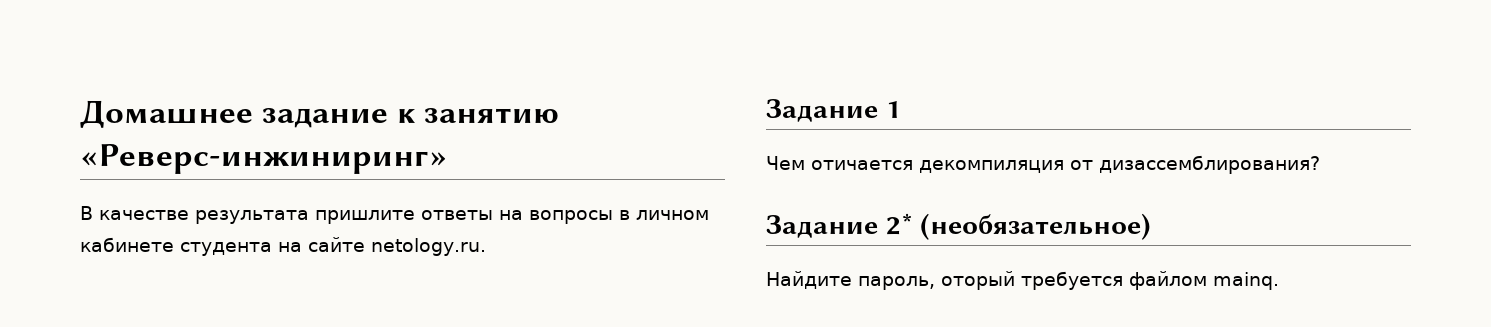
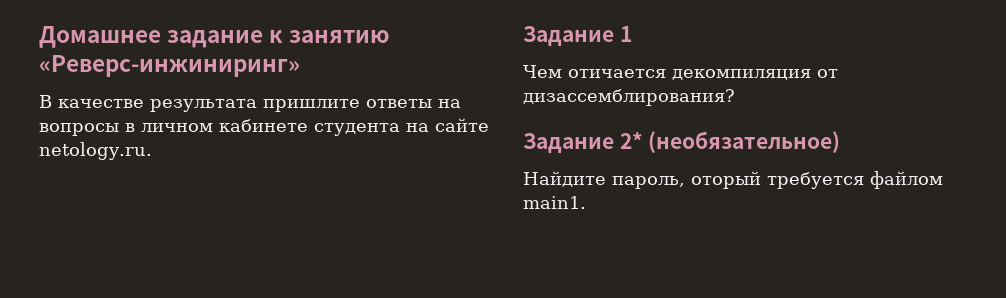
[1213,272,1279,290] mainq. -> [523,196,586,209] main1.

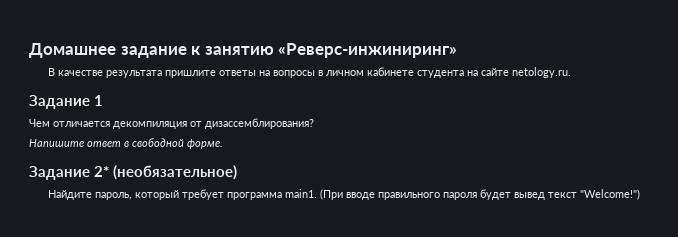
[568,69,666,78] отичается -> [53,121,110,127] отличается
(735, 97) none -> [29,138,223,149] // Напишите ответ в свободной форме.
[691,171,943,189] [523,196,586,209] оторый требуется файлом main1. -> [135,189,641,200] который требует программа main1. (При вводе правильного пароля будет вывед текст "Welcome!")

